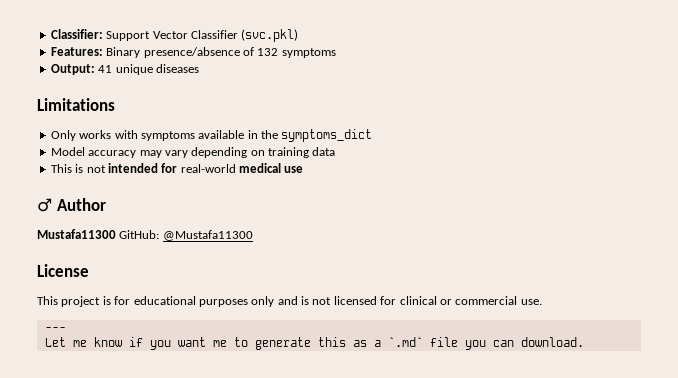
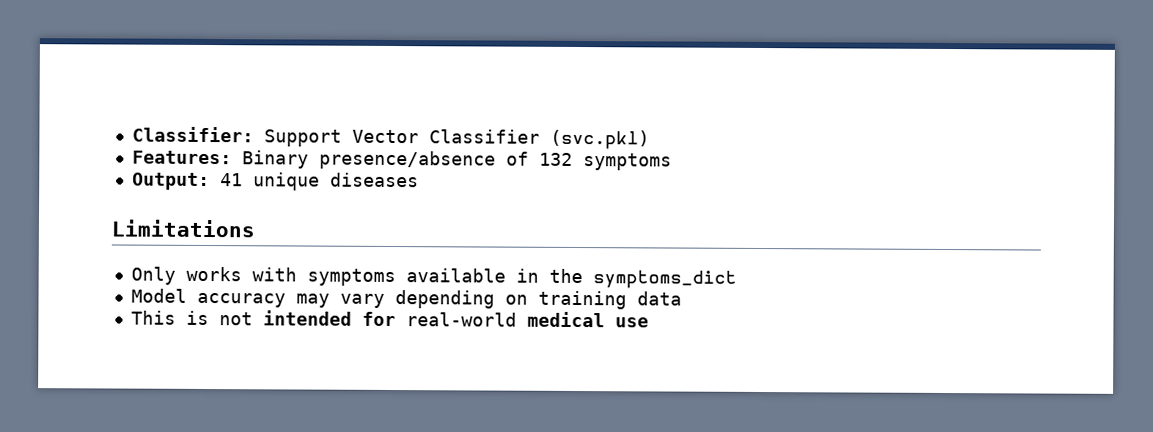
[37,198,106,212] [37,229,253,241] [37,264,89,277] [37,296,542,307] [44,327,66,331] [44,337,584,350] // ♂ Author // Mustafa11300 GitHub: @Mustafa11300 // License // This project is for educational purposes only and is not licensed for clinical or commercial use. // --- // Let me know if you want me to generate this as a `.md` file you can download. -> (649, 322) none

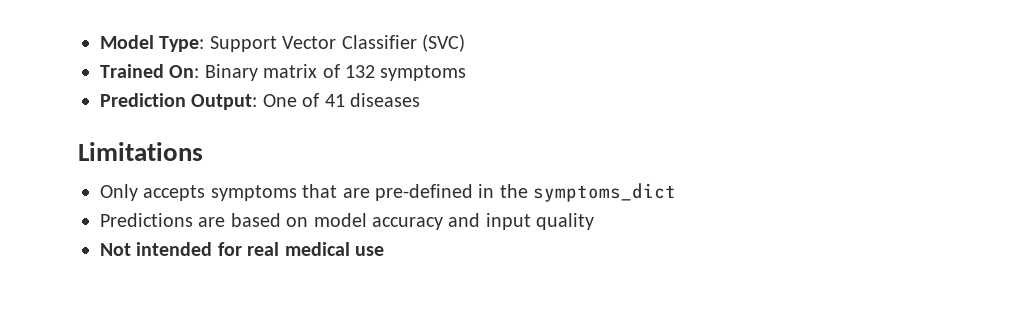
[131,126,254,143] Classifier: -> [100,35,205,52] Model Type:
[549,129,650,150] [131,150,672,171] [131,172,419,191] [111,219,255,238] [130,266,737,289] [130,288,682,310] [130,310,253,326] (svc.pkl) // Features: Binary presence/absence of 132 symptoms // Output: 41 unique diseases // Limitations // Only works with symptoms available in the symptoms_dict // Model accuracy may vary depending on training data // This is not -> [422,34,465,52] [100,64,467,81] [100,93,420,110] [78,142,203,161] [100,183,677,202] [100,213,595,230] [100,243,131,256] (SVC) // Trained On: Binary matrix of 132 symptoms // Prediction Output: One of 41 diseases // Limitations // Only accepts symptoms that are pre-defined in the symptoms_dict // Predictions are based on model accuracy and input quality // Not
[405,312,517,327] real-world -> [247,242,280,256] real

